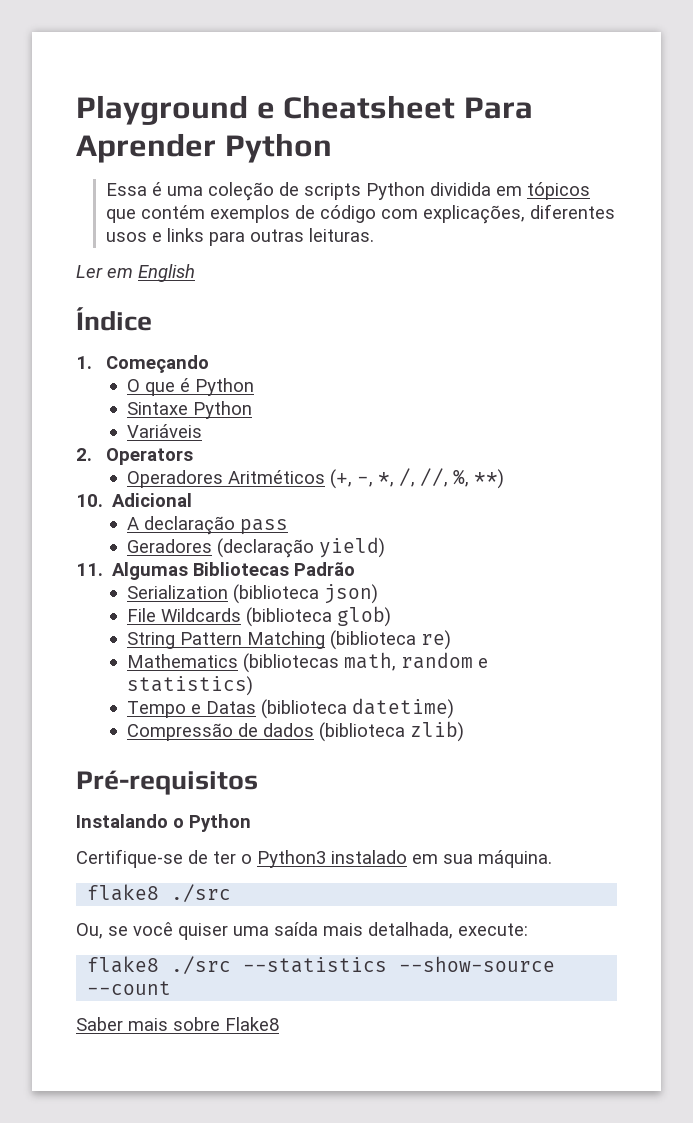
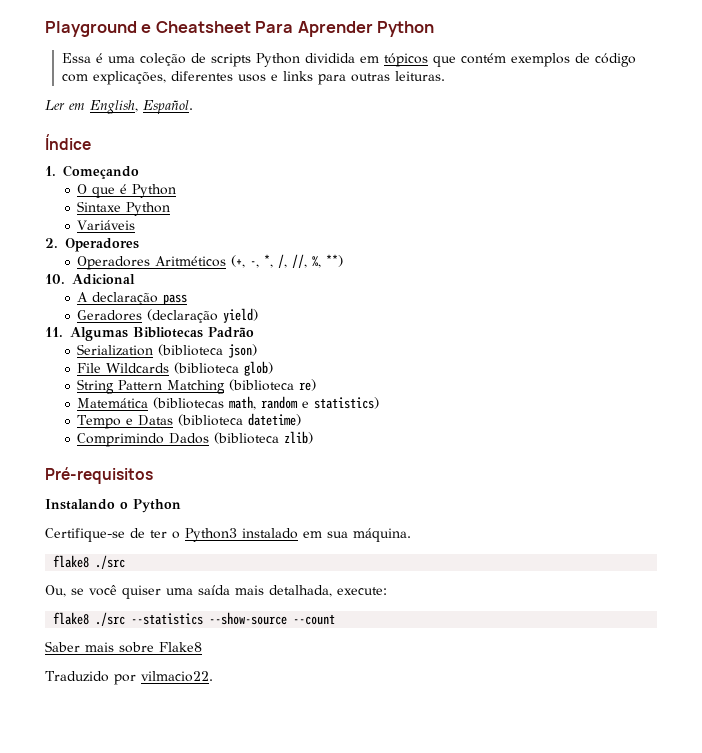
[138,264,195,282] English -> [90,100,193,114] English, Español.
[106,448,194,465] Operators -> [65,238,139,252] Operadores
[126,654,238,668] Mathematics -> [77,398,149,408] Matemática
[126,723,314,741] Compressão de dados -> [77,433,210,447] Comprimindo Dados
(279, 1024) none -> [45,671,213,685] // Traduzido por vilmacio22.

